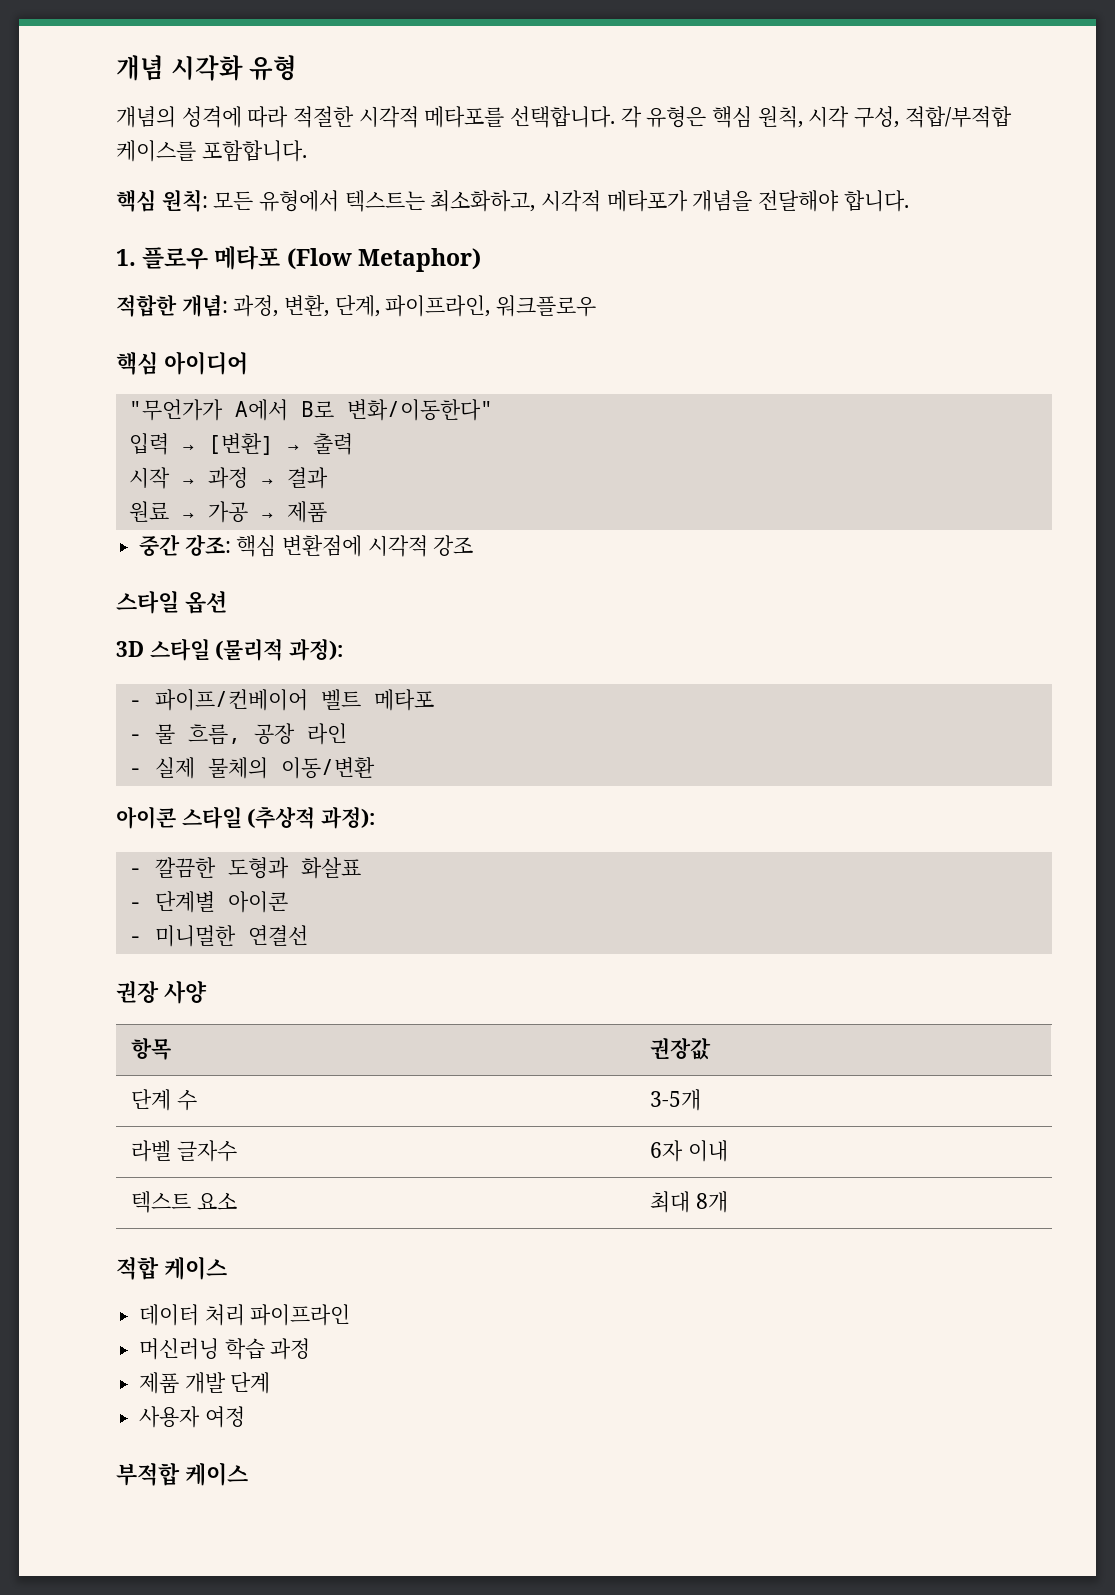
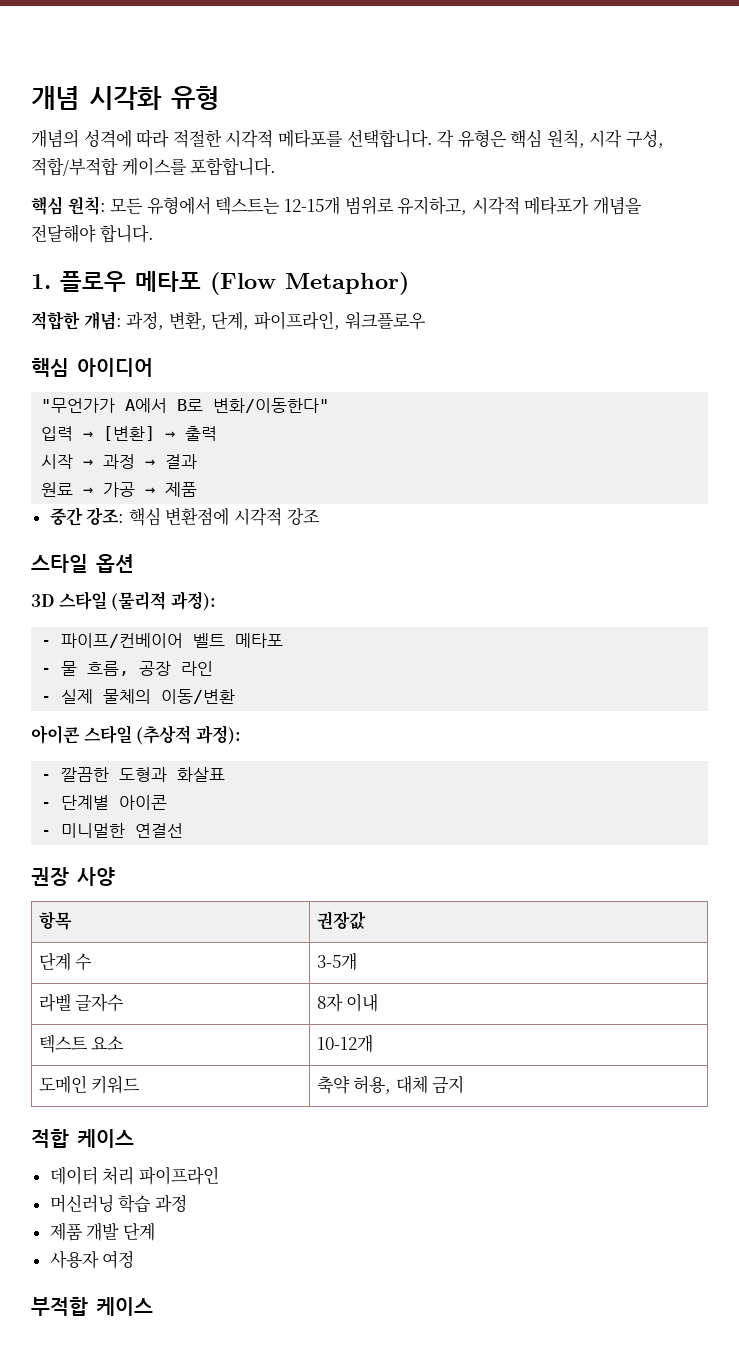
[430,190,536,212] 최소화하고, -> [283,196,468,215] 12-15개 범위로 유지하고,
[650,1140,684,1162] 6자 -> [316,994,343,1012] 8자
[650,1191,729,1213] 최대 8개 -> [316,1034,373,1053] [38,1075,141,1094] [316,1075,465,1094] 10-12개 // 도메인 키워드 | 축약 허용, 대체 금지

